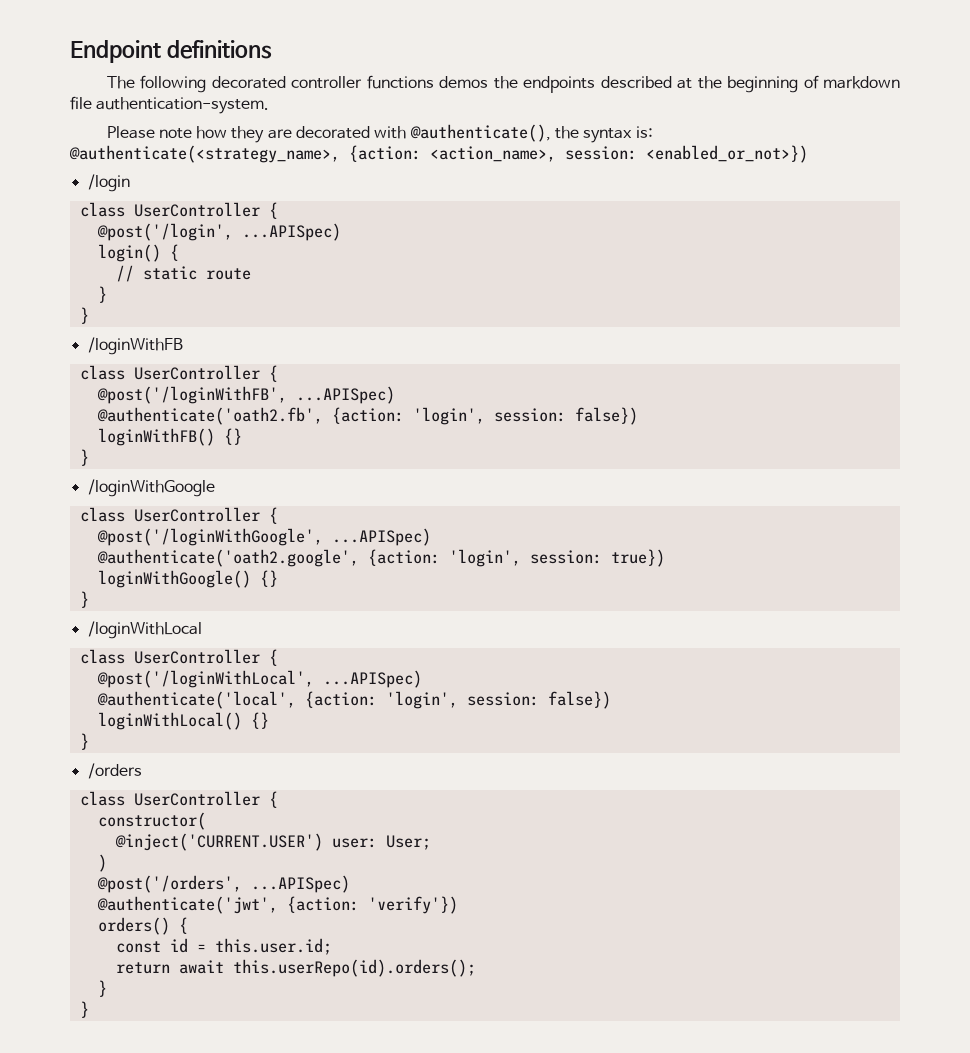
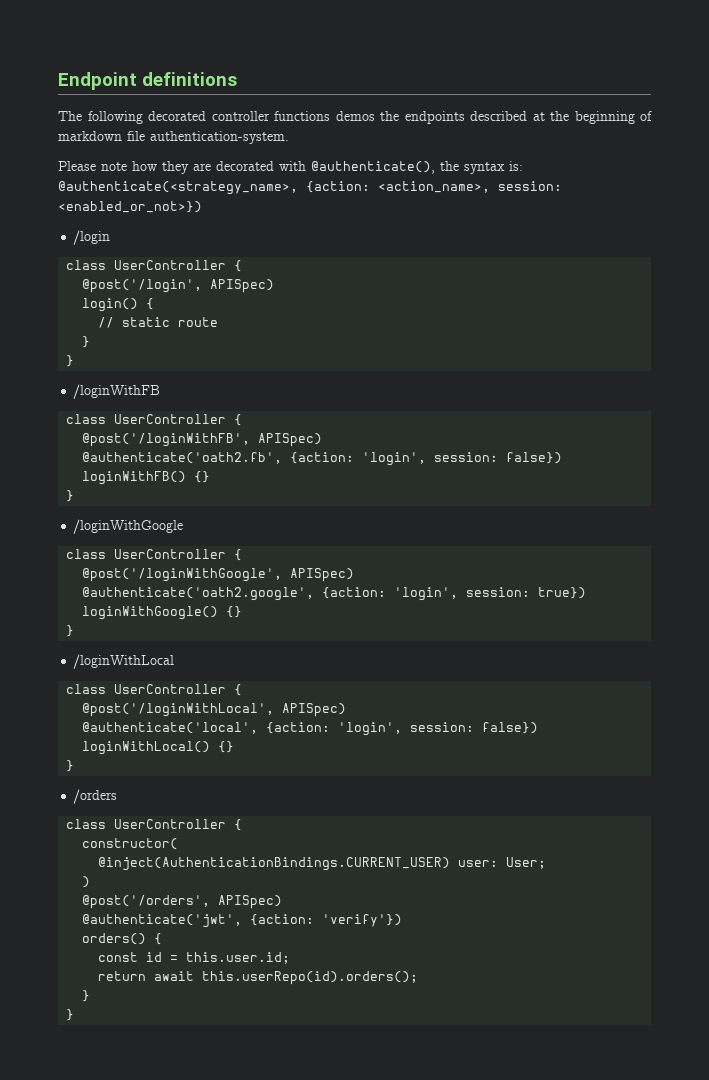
[241,223,341,241] ...APISpec) -> [210,279,275,293] APISpec)
[295,386,395,404] ...APISpec) -> [258,433,323,447] APISpec)
[331,528,431,546] ...APISpec) -> [290,568,355,582] APISpec)
[322,670,422,688] ...APISpec) -> [282,703,347,717] APISpec)
[114,833,323,851] @inject('CURRENT.USER') -> [98,857,451,871] @inject(AuthenticationBindings.CURRENT_USER)
[250,875,350,893] ...APISpec) -> [218,895,283,909] APISpec)

